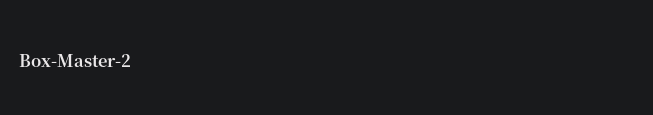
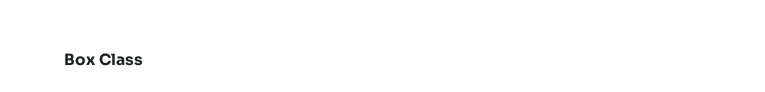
[19,54,131,67] Box-Master-2 -> [64,53,144,66] Box Class

